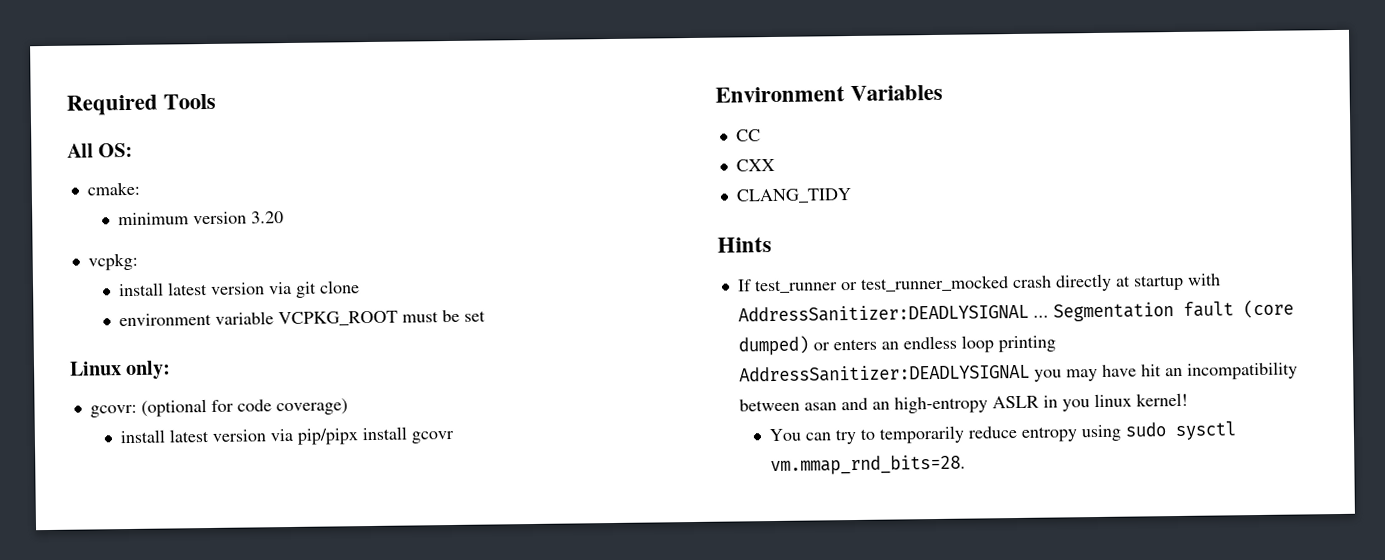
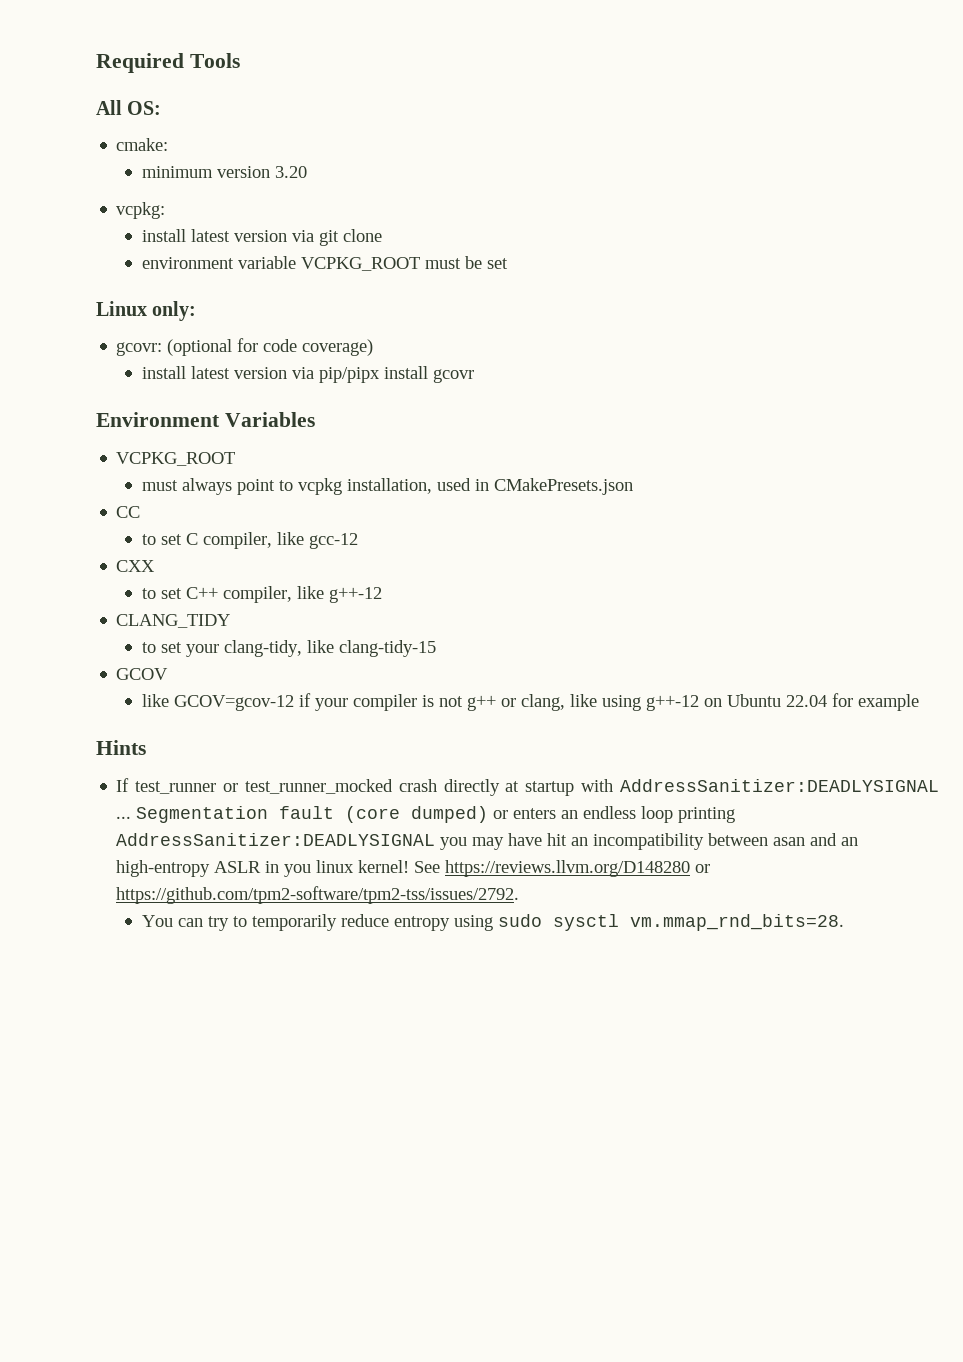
[735,129,761,142] [735,158,775,172] [735,188,852,204] CC // CXX // CLANG_TIDY -> [116,452,236,466] [141,478,633,495] [116,506,141,518] [141,532,358,549] [116,560,156,572] [141,586,382,603] [116,614,231,628] [141,640,436,657] [116,668,169,680] [141,693,919,711] VCPKG_ROOT // must always point to vcpkg installation, used in CMakePresets.json // CC // to set C compiler, like gcc-12 // CXX // to set C++ compiler, like g++-12 // CLANG_TIDY // to set your clang-tidy, like clang-tidy-15 // GCOV // like GCOV=gcov-12 if your compiler is not g++ or clang, like using g++-12 on Ubuntu 22.04 for example
(1188, 399) none -> [414,860,711,877] [116,886,520,904] See https://reviews.llvm.org/D148280 or https://github.com/tpm2-software/tpm2-tss/issues/2792.

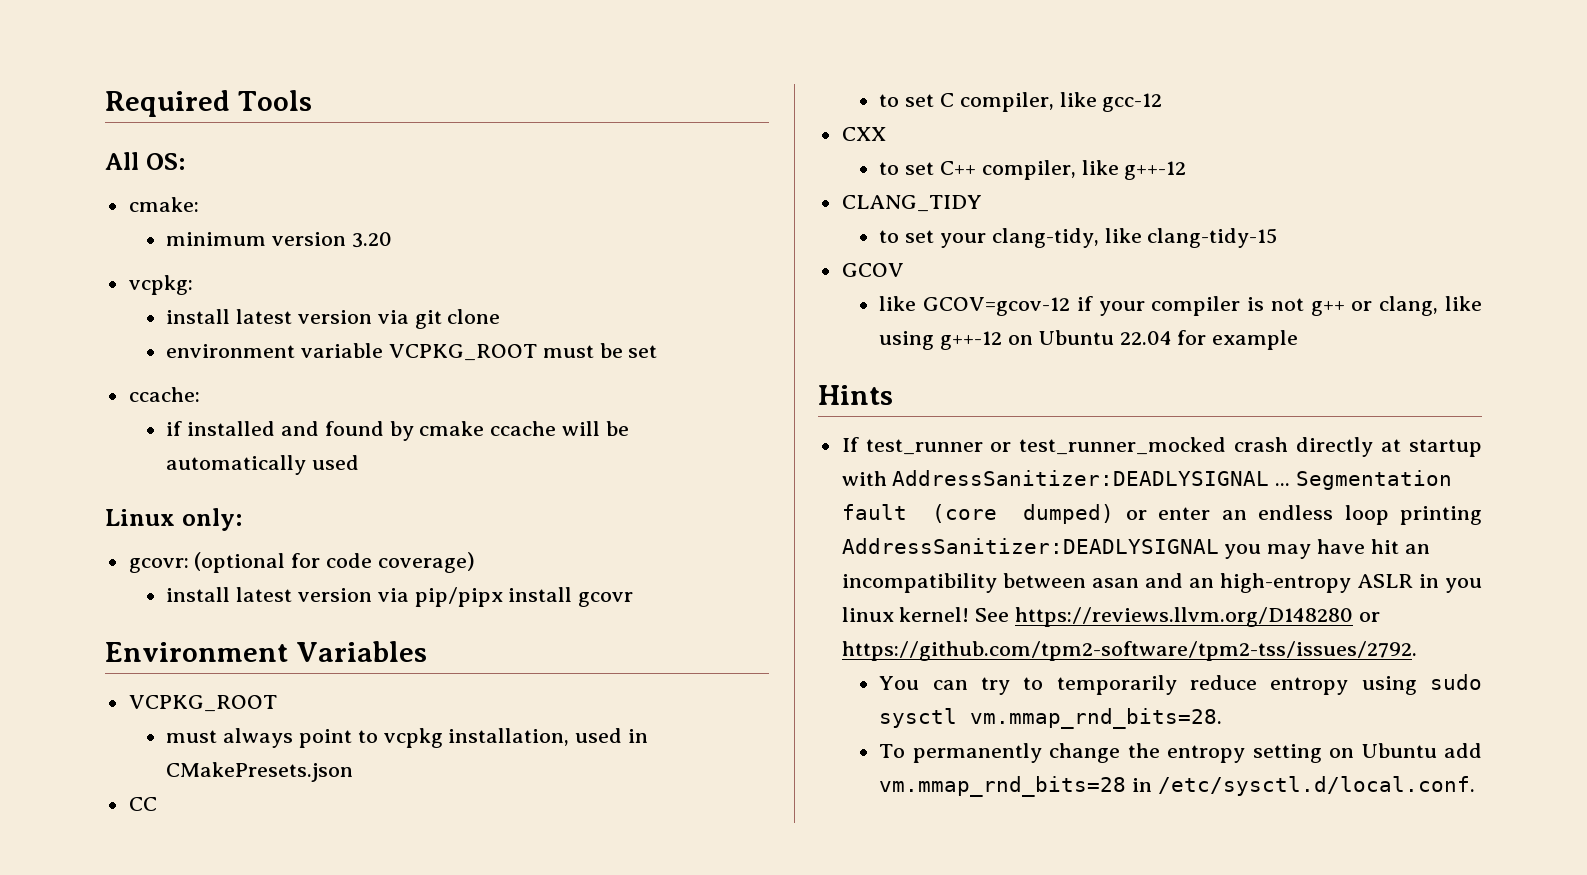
(508, 263) none -> [128,387,200,402] [166,421,629,441] [166,455,360,475] // ccache: // if installed and found by cmake ccache will be automatically used
[513,808,557,819] enters -> [1158,507,1211,520] enter
(844, 922) none -> [879,743,1482,763] [879,776,1476,797] // To permanently change the entropy setting on Ubuntu add vm.mmap_rnd_bits=28 in /etc/sysctl.d/local.conf.

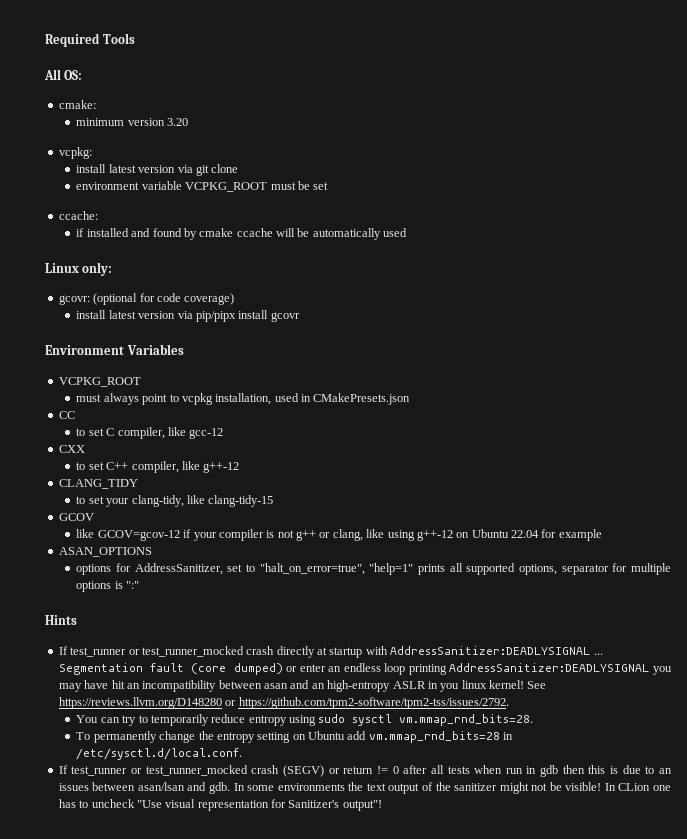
(1299, 340) none -> [58,547,152,557] [76,563,672,575] [76,581,140,592] // ASAN_OPTIONS // options for AddressSanitizer, set to "halt_on_error=true", "help=1" prints all supported options, separator for multiple options is ":"
(1476, 786) none -> [58,765,672,777] [58,782,671,794] [58,799,382,811] // If test_runner or test_runner_mocked crash (SEGV) or return != 0 after all tests when run in gdb then this is due to an issues between asan/lsan and gdb. In some environments the text output of the sanitizer might not be visible! In CLion one has to uncheck "Use visual representation for Sanitizer's output"!

